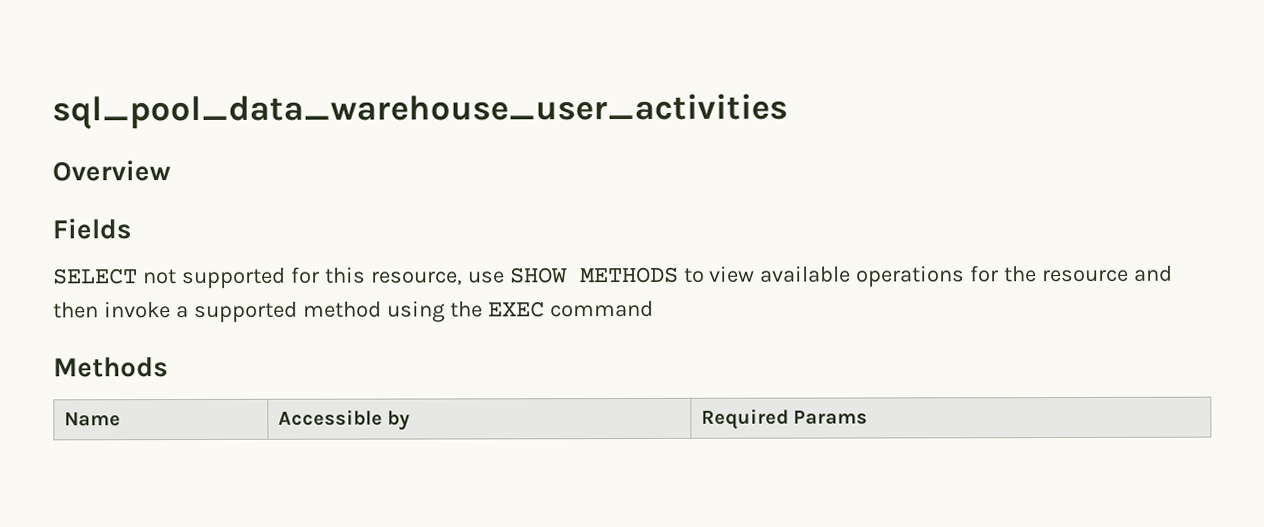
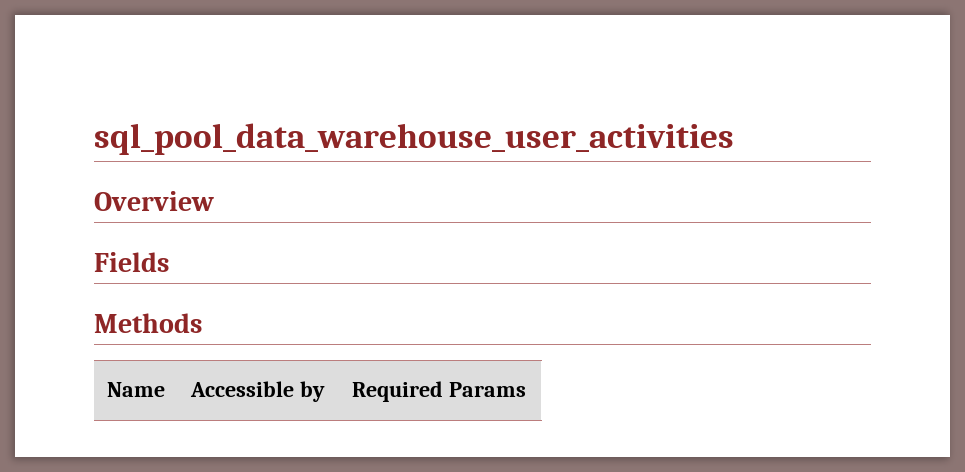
[53,265,1174,290] [53,300,654,323] // SELECT not supported for this resource, use SHOW METHODS to view available operations for the resource and then invoke a supported method using the EXEC command -> (169, 262) none

